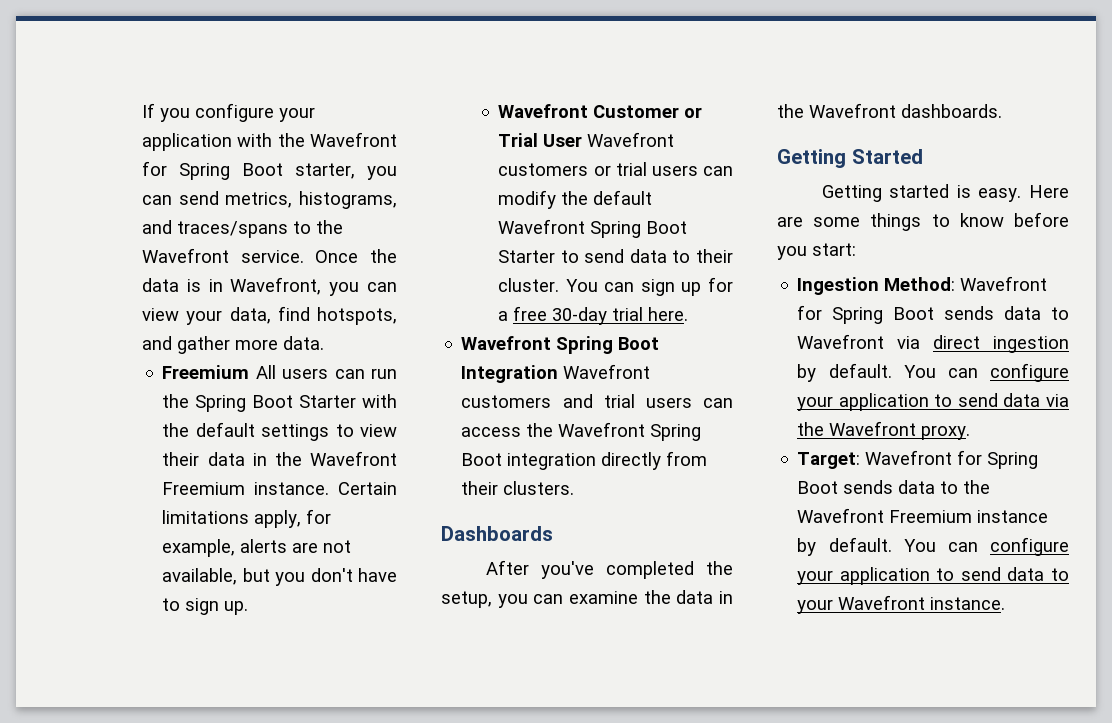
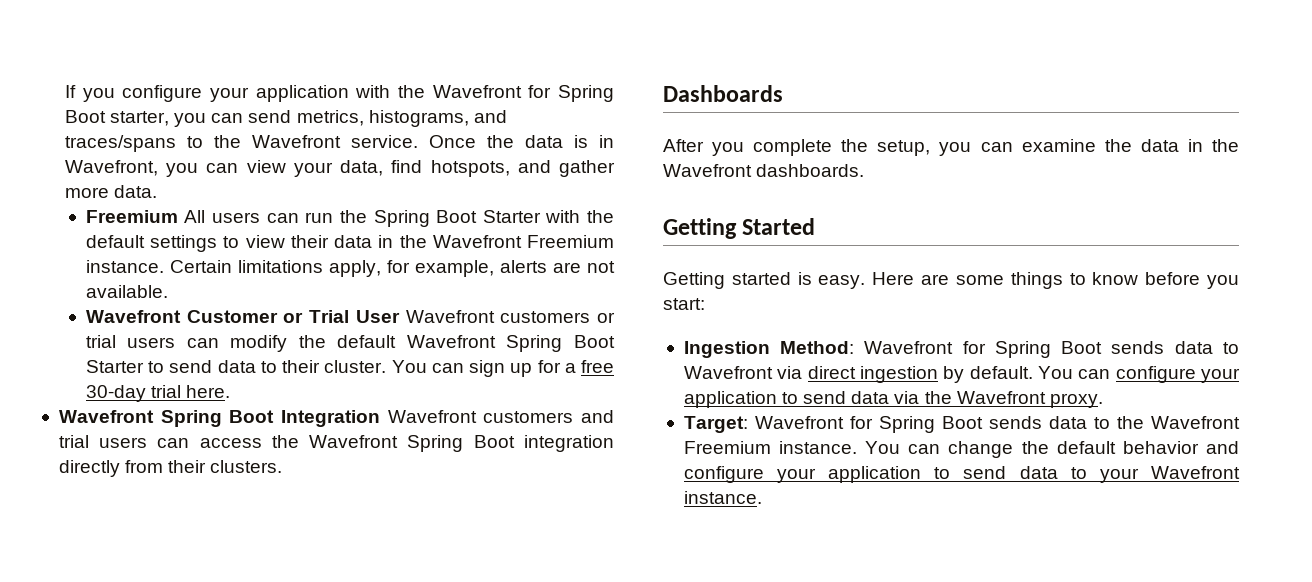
[162,568,397,586] [162,598,249,615] available, but you don't have to sign up. -> [85,285,168,298] available.
[540,561,694,579] you've completed -> [712,139,833,156] you complete
[977,510,1049,523] [797,537,978,556] instance by default. You can -> [779,441,1239,458] instance. You can change the default behavior and

